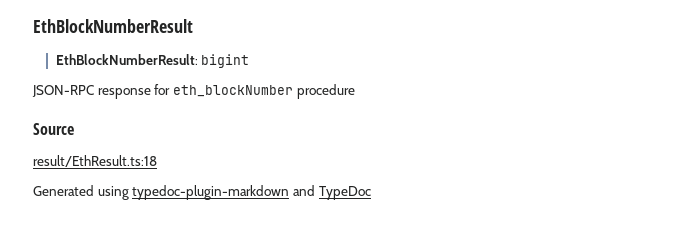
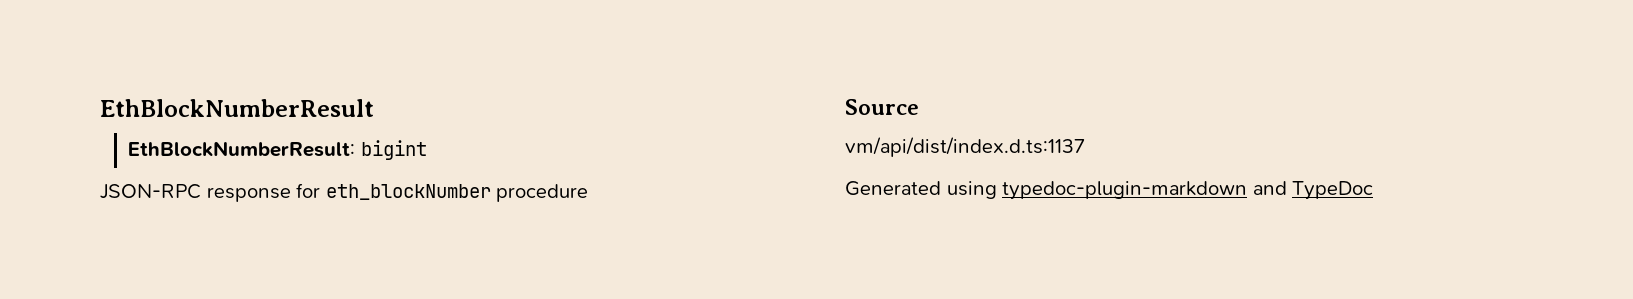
[33,155,157,167] result/EthResult.ts:18 -> [845,137,1085,157] vm/api/dist/index.d.ts:1137

